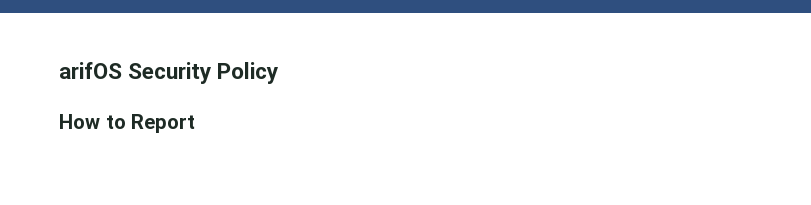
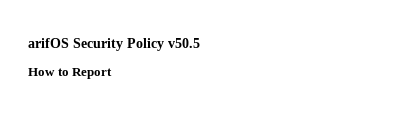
(279, 73) none -> [168,38,200,48] v50.5

